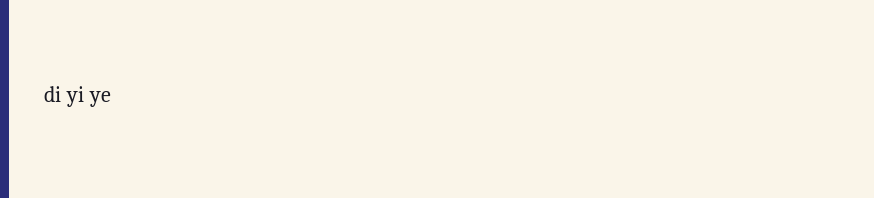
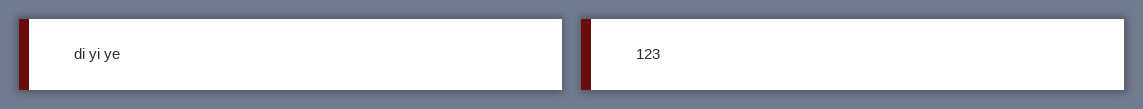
(111, 99) none -> [636,49,660,59] // 123

